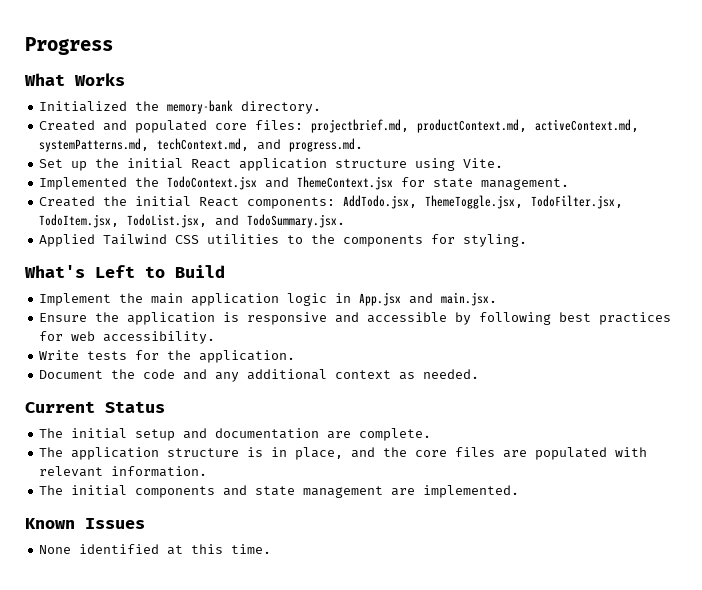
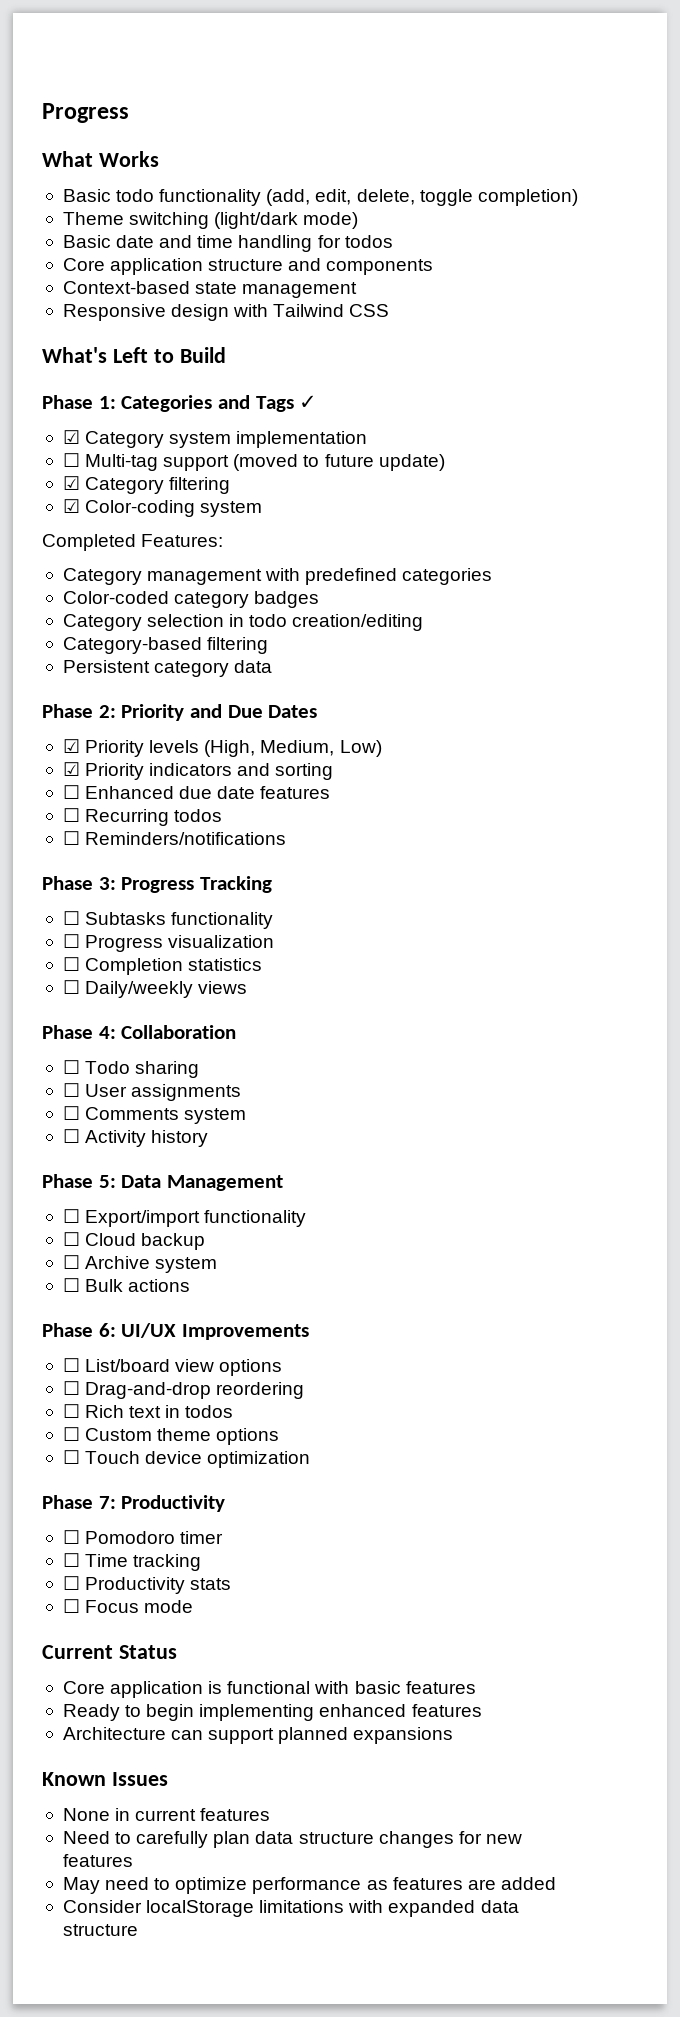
[39,100,322,114] [39,119,640,133] [39,138,364,152] [39,158,504,171] [39,176,570,190] [39,195,624,209] [39,214,346,228] [39,234,528,247] [24,265,225,278] [39,292,498,306] [39,312,672,325] [39,331,216,344] [39,350,296,363] [39,369,480,382] [25,401,165,413] [39,428,432,441] [39,447,648,460] [39,466,208,477] [39,485,520,498] [25,518,145,529] [39,544,272,555] Initialized the memory-bank directory. // Created and populated core files: projectbrief.md, productContext.md, activeContext.md, systemPatterns.md, techContext.md, and progress.md. // Set up the initial React application structure using Vite. // Implemented the TodoContext.jsx and ThemeContext.jsx for state management. // Created the initial React components: AddTodo.jsx, ThemeToggle.jsx, TodoFilter.jsx, TodoItem.jsx, TodoList.jsx, and TodoSummary.jsx. // Applied Tailwind CSS utilities to the components for styling. // What's Left to Build // Implement the main application logic in App.jsx and main.jsx. // Ensure the application is responsive and accessible by following best practices for web accessibility. // Write tests for the application. // Document the code and any additional context as needed. // Current Status // The initial setup and documentation are complete. // The application structure is in place, and the core files are populated with relevant information. // The initial components and state management are implemented. // Known Issues // None identified at this time. -> [62,189,578,206] [62,212,359,229] [62,235,393,252] [62,258,434,275] [62,281,358,298] [62,304,390,321] [42,347,226,363] [42,395,318,412] [62,430,368,448] [62,453,445,471] [62,476,231,494] [62,499,263,517] [42,534,224,551] [62,568,493,585] [62,591,320,608] [62,614,424,631] [62,637,269,654] [62,660,273,677] [42,704,318,721] [62,739,382,757] [62,762,334,780] [62,785,331,799] [62,808,223,826] [62,831,287,845] [42,876,273,893] [62,911,274,929] [62,934,275,952] [62,957,263,975] [62,980,248,998] [42,1025,237,1039] [62,1060,200,1078] [62,1083,242,1101] [62,1106,247,1124] [62,1129,209,1147] [42,1174,284,1191] [62,1209,307,1227] [62,1232,206,1250] [62,1255,218,1273] [62,1278,191,1292] [42,1323,310,1340] [62,1358,283,1376] [62,1381,305,1399] [62,1404,234,1418] [62,1427,280,1445] [62,1450,311,1468] [42,1495,226,1512] [62,1530,224,1544] [62,1553,202,1571] [62,1576,232,1594] [62,1599,194,1613] [42,1645,177,1659] [62,1681,476,1698] [62,1704,482,1721] [62,1727,454,1744] [42,1772,168,1786] [62,1808,271,1821] [62,1831,522,1848] [62,1854,133,1867] [62,1877,556,1894] [62,1900,519,1917] [62,1924,138,1936] Basic todo functionality (add, edit, delete, toggle completion) // Theme switching (light/dark mode) // Basic date and time handling for todos // Core application structure and components // Context-based state management // Responsive design with Tailwind CSS // What's Left to Build // Phase 1: Categories and Tags ✓ // ☑ Category system implementation // ☐ Multi-tag support (moved to future update) // ☑ Category filtering // ☑ Color-coding system // Completed Features: // Category management with predefined categories // Color-coded category badges // Category selection in todo creation/editing // Category-based filtering // Persistent category data // Phase 2: Priority and Due Dates // ☑ Priority levels (High, Medium, Low) // ☑ Priority indicators and sorting // ☐ Enhanced due date features // ☐ Recurring todos // ☐ Reminders/notifications // Phase 3: Progress Tracking // ☐ Subtasks functionality // ☐ Progress visualization // ☐ Completion statistics // ☐ Daily/weekly views // Phase 4: Collaboration // ☐ Todo sharing // ☐ User assignments // ☐ Comments system // ☐ Activity history // Phase 5: Data Management // ☐ Export/import functionality // ☐ Cloud backup // ☐ Archive system // ☐ Bulk actions // Phase 6: UI/UX Improvements // ☐ List/board view options // ☐ Drag-and-drop reordering // ☐ Rich text in todos // ☐ Custom theme options // ☐ Touch device optimization // Phase 7: Productivity // ☐ Pomodoro timer // ☐ Time tracking // ☐ Productivity stats // ☐ Focus mode // Current Status // Core application is functional with basic features // Ready to begin implementing enhanced features // Architecture can support planned expansions // Known Issues // None in current features // Need to carefully plan data structure changes for new features // May need to optimize performance as features are added // Consider localStorage limitations with expanded data structure

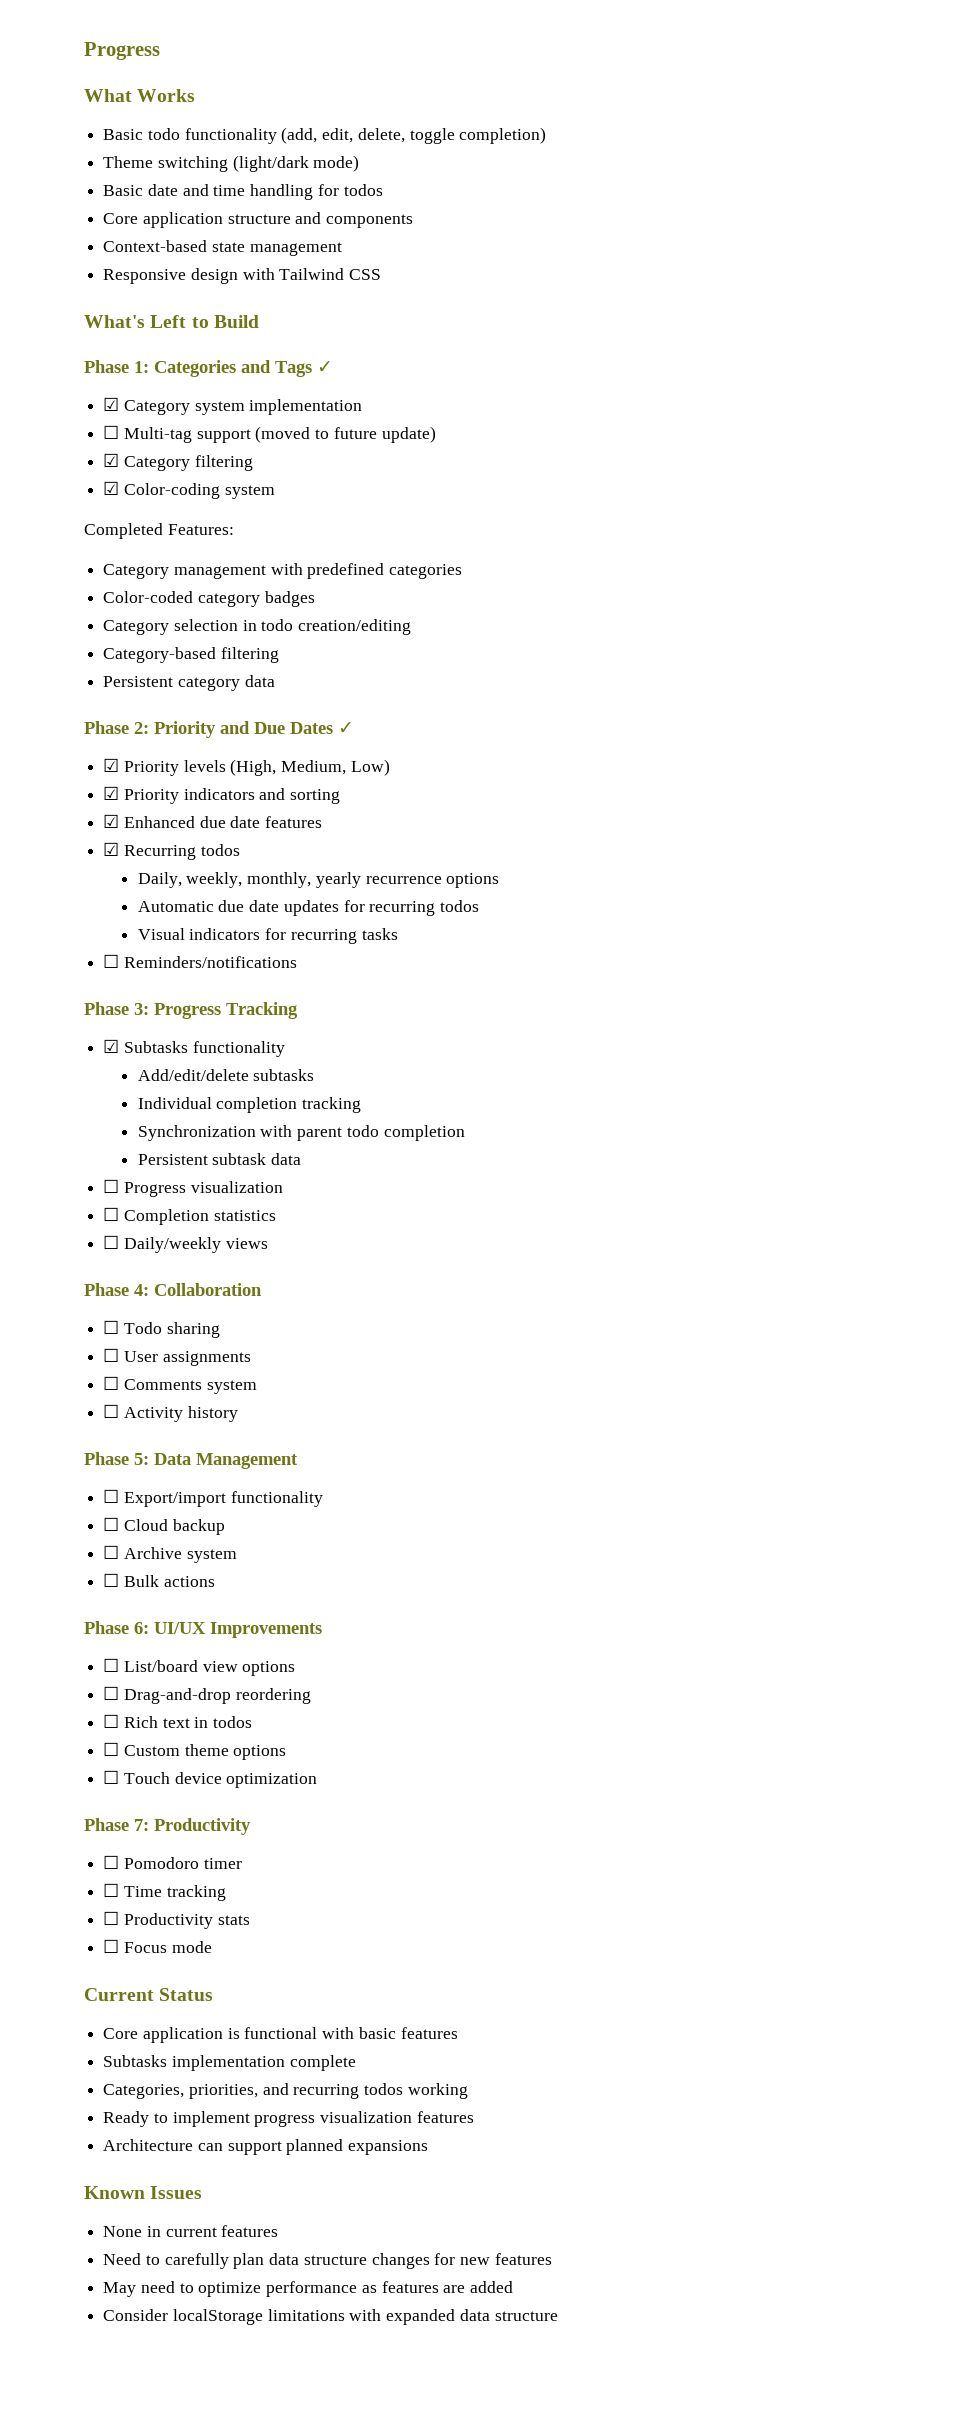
(318, 711) none -> [338,722,354,734] ✓
[62,785,80,799] ☐ -> [103,814,120,828] ☑
[62,808,80,822] ☐ -> [103,842,120,856] ☑
(223, 815) none -> [137,872,500,888] [137,900,480,916] [137,928,398,944] // Daily, weekly, monthly, yearly recurrence options // Automatic due date updates for recurring todos // Visual indicators for recurring tasks
[62,911,80,925] ☐ -> [103,1039,120,1053] ☑
(274, 920) none -> [137,1069,315,1081] [137,1097,362,1113] [137,1125,465,1141] [137,1153,302,1165] // Add/edit/delete subtasks // Individual completion tracking // Synchronization with parent todo completion // Persistent subtask data
(476, 1687) none -> [103,2055,356,2071] [103,2083,468,2099] // Subtasks implementation complete // Categories, priorities, and recurring todos working
[146,1704,407,1721] begin implementing enhanced -> [172,2111,413,2127] implement progress visualization

